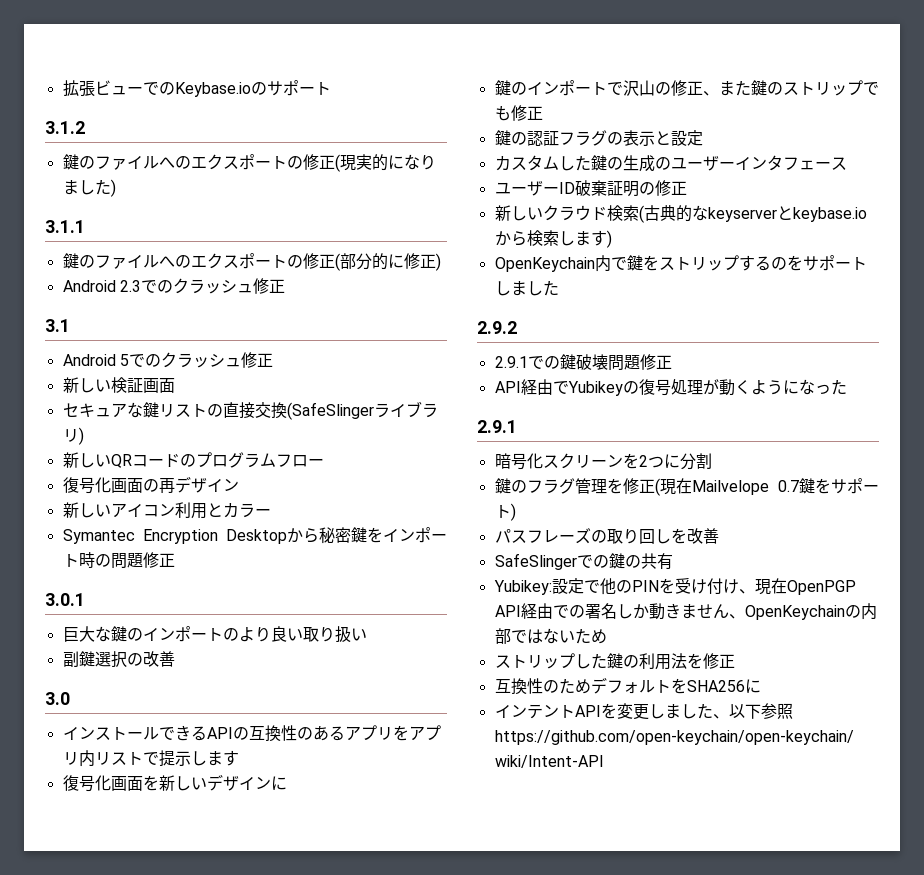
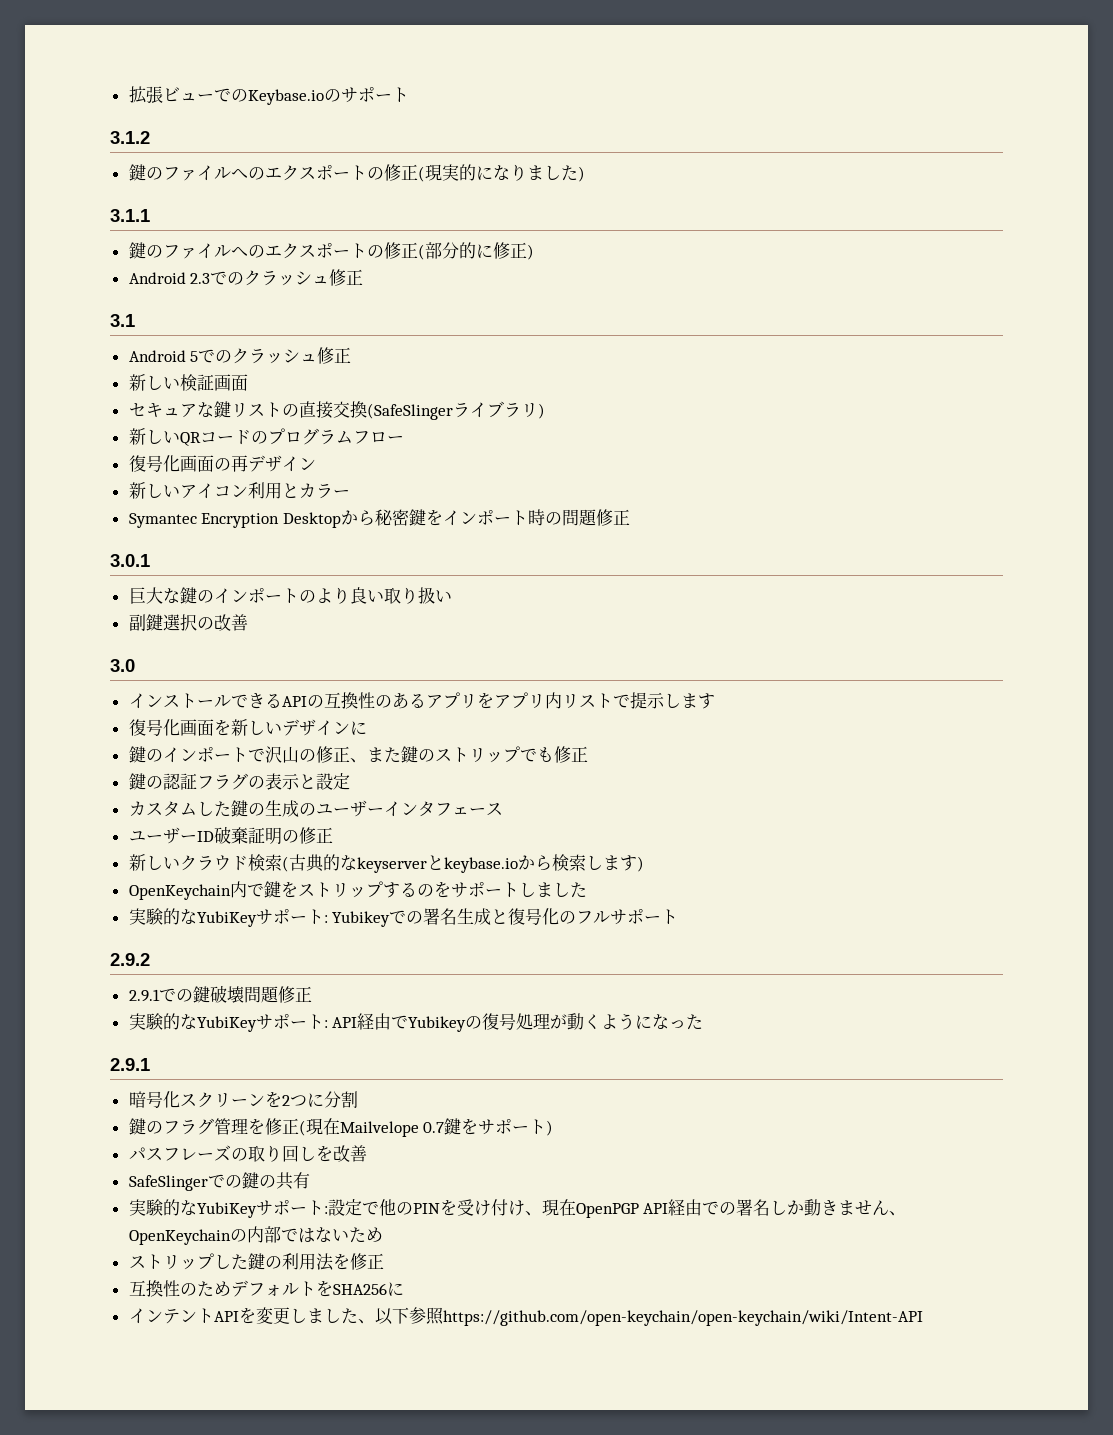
(559, 288) none -> [128,908,679,927] // 実験的なYubiKeyサポート: Yubikeyでの署名生成と復号化のフルサポート
(672, 362) none -> [128,1013,328,1032] 実験的なYubiKeyサポート:
[493,580,552,595] Yubikey: -> [128,1199,328,1218] 実験的なYubiKeyサポート:

